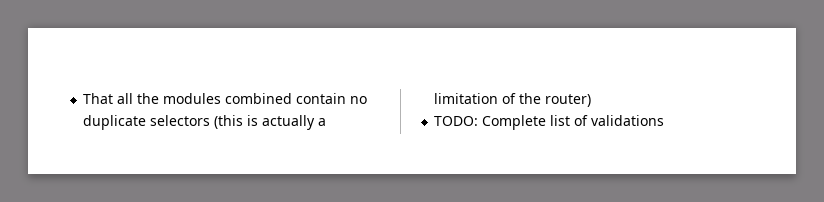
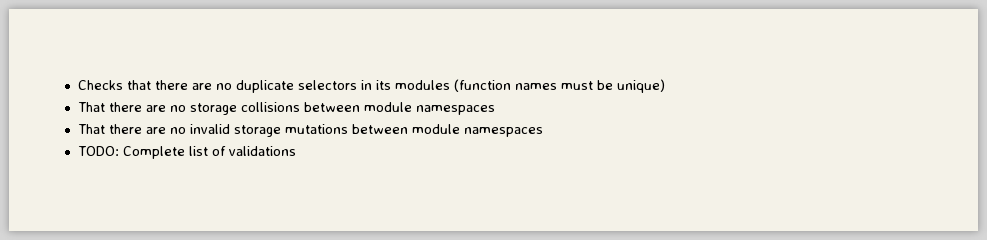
[83,93,368,104] [83,115,327,130] [434,93,592,107] That all the modules combined contain no duplicate selectors (this is actually a limitation of the router) -> [77,79,665,93] [77,102,495,115] [77,124,543,137] Checks that there are no duplicate selectors in its modules (function names must be unique) // That there are no storage collisions between module namespaces // That there are no invalid storage mutations between module namespaces

